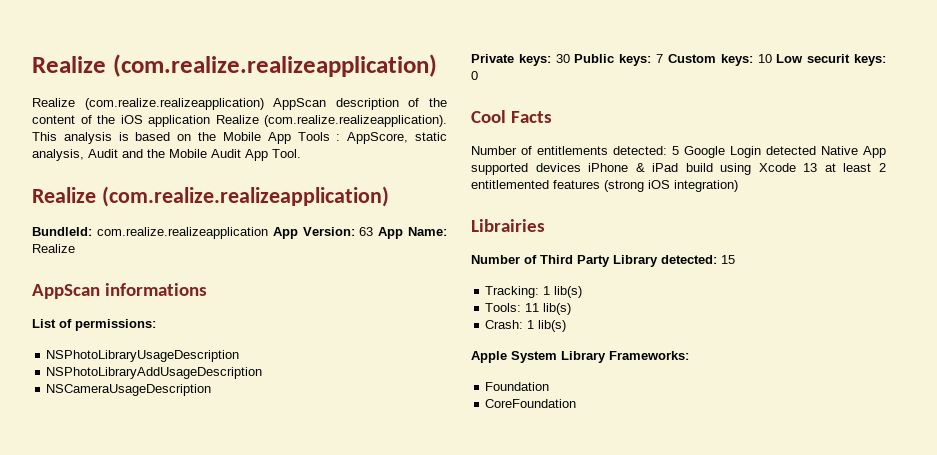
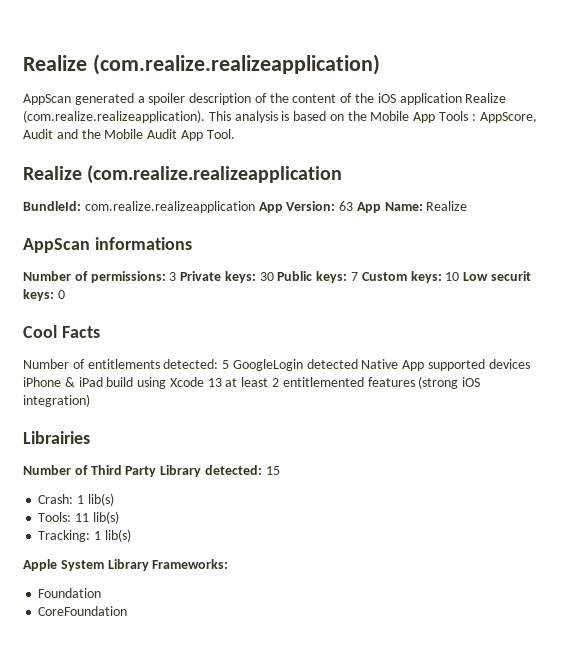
[32,54,437,77] [32,98,327,110] Realize (com.realize.realizeapplication) // Realize (com.realize.realizeapplication) AppScan -> [23,54,380,75] [23,93,186,105] Realize (com.realize.realizeapplication) // AppScan generated a spoiler
[414,132,447,141] [32,149,84,161] static analysis, -> (537, 117) none
[101,186,389,207] (com.realize.realizeapplication) -> [87,165,343,184] (com.realize.realizeapplication
[32,319,56,328] List -> [23,271,71,281] Number
[46,350,240,362] [46,367,263,379] [46,384,212,396] // NSPhotoLibraryUsageDescription // NSPhotoLibraryAddUsageDescription // NSCameraUsageDescription // -> [169,272,177,281] 3
[684,146,761,158] Google Login -> [232,359,303,371] GoogleLogin
[485,286,540,298] Tracking: -> [38,494,74,504] Crash:
[485,320,524,329] Crash: -> [38,530,91,542] Tracking:

